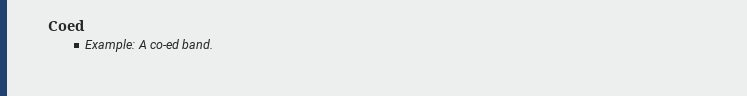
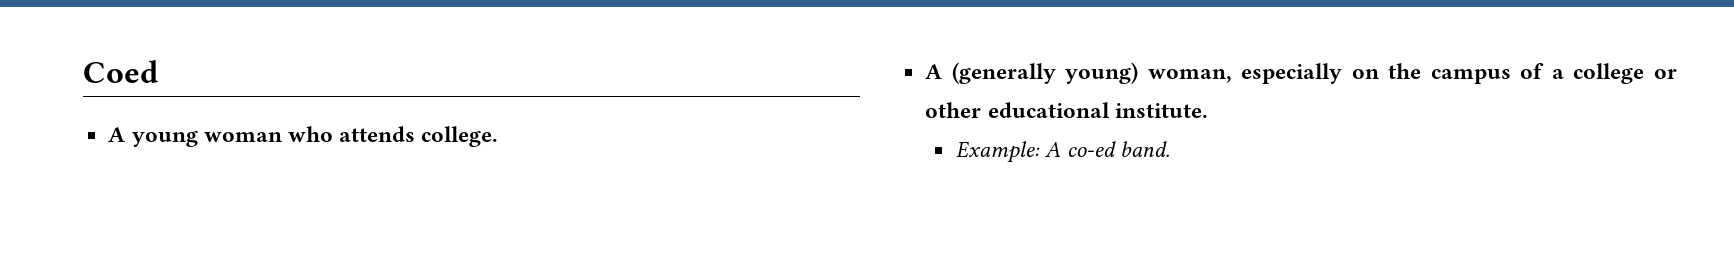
(85, 25) none -> [108,126,499,147] [925,62,1677,84] [925,102,1208,118] // A young woman who attends college. // A (generally young) woman, especially on the campus of a college or other educational institute.

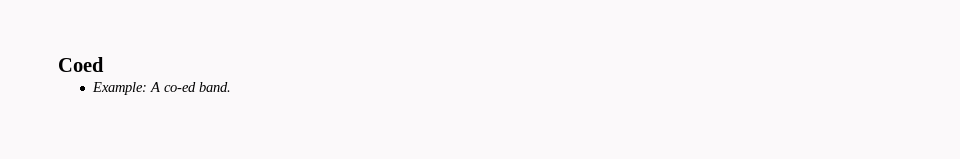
[108,126,499,147] [925,62,1677,84] [925,102,1208,118] // A young woman who attends college. // A (generally young) woman, especially on the campus of a college or other educational institute. -> (104, 64) none

